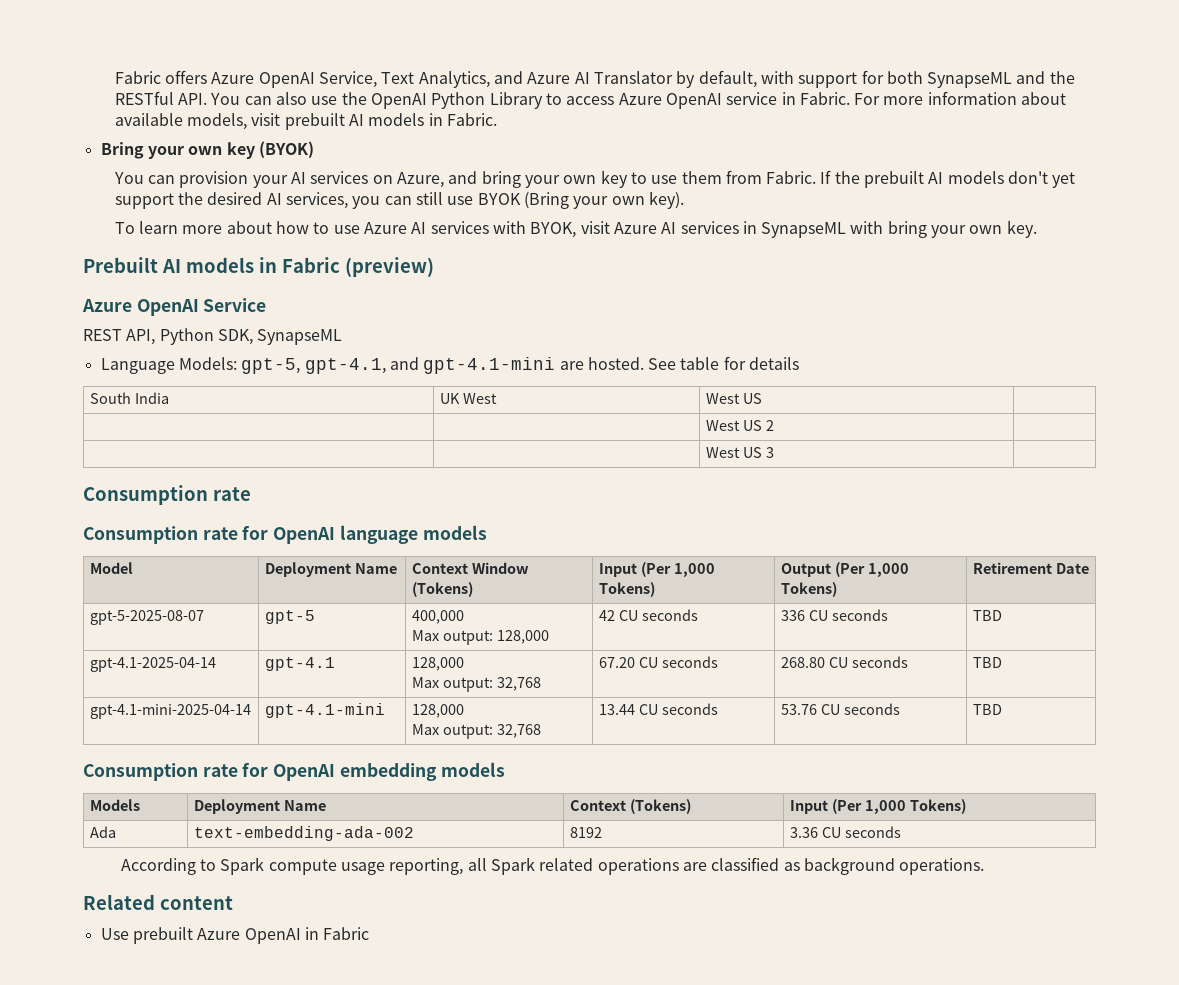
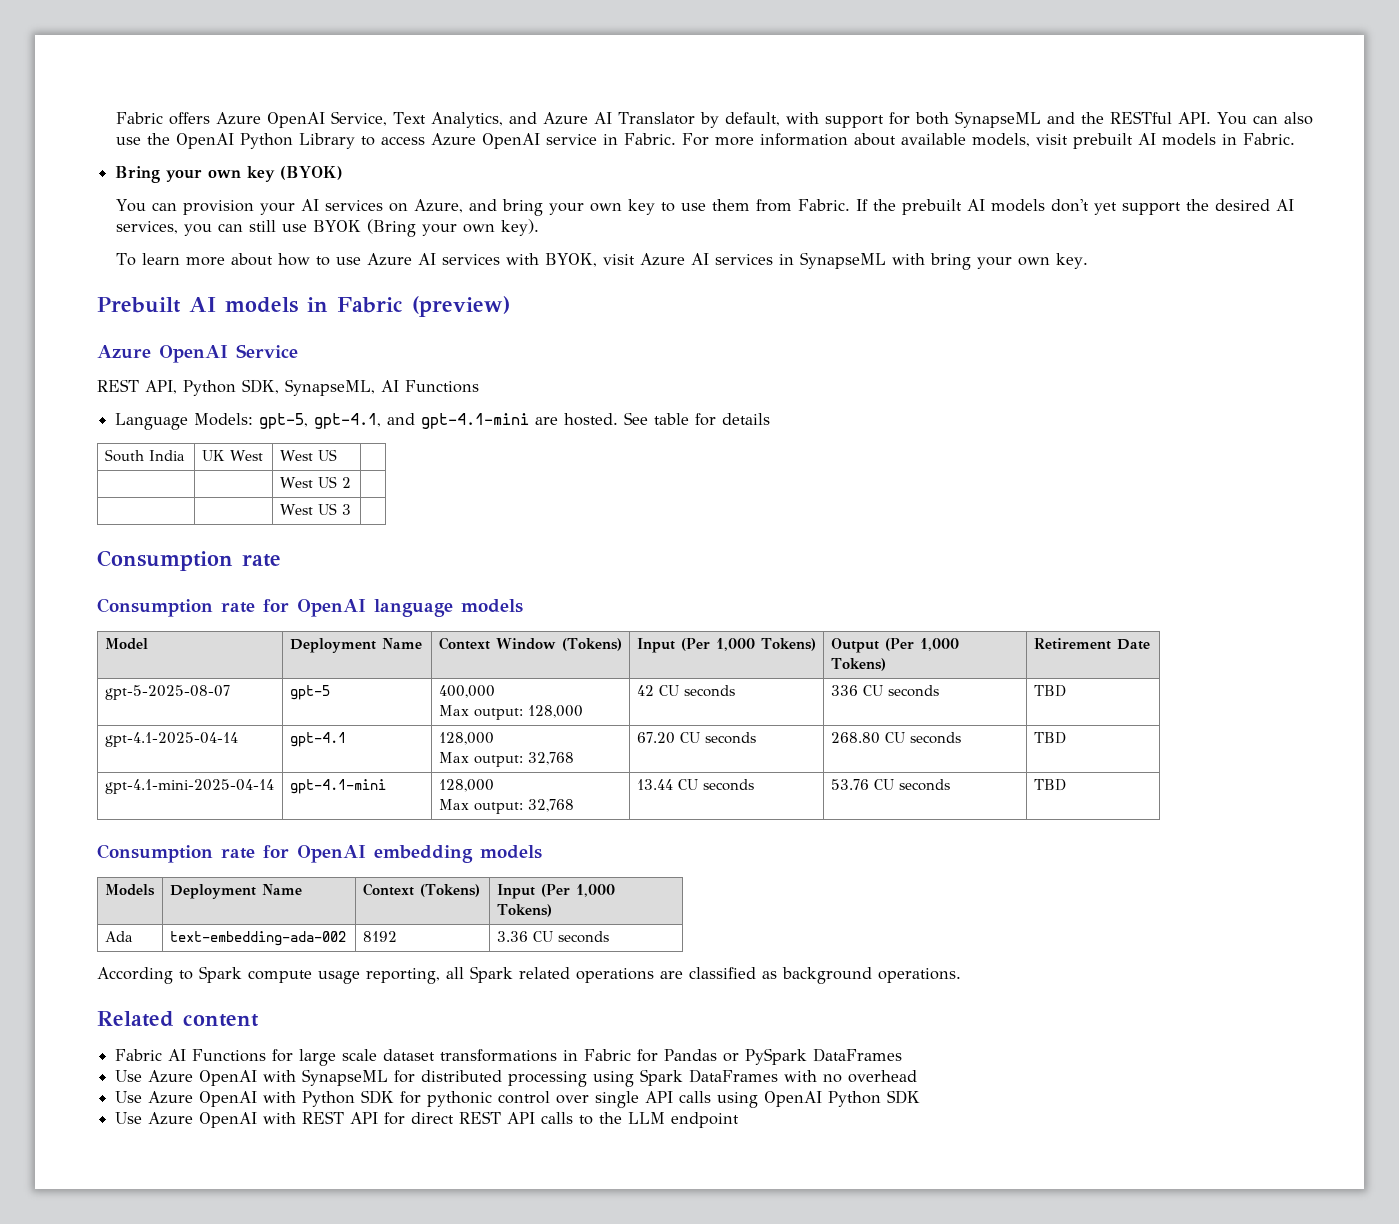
[257,329,343,345] SynapseML -> [285,379,479,396] SynapseML, AI Functions
[100,927,370,944] // Use prebuilt Azure OpenAI in Fabric -> [115,1048,903,1066] [115,1069,918,1087] [115,1090,921,1108] [115,1111,740,1128] // Fabric AI Functions for large scale dataset transformations in Fabric for Pandas or PySpark DataFrames // Use Azure OpenAI with SynapseML for distributed processing using Spark DataFrames with no overhead // Use Azure OpenAI with Python SDK for pythonic control over single API calls using OpenAI Python SDK // Use Azure OpenAI with REST API for direct REST API calls to the LLM endpoint

